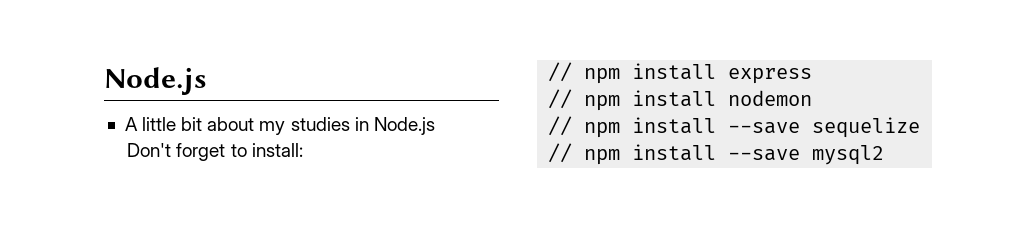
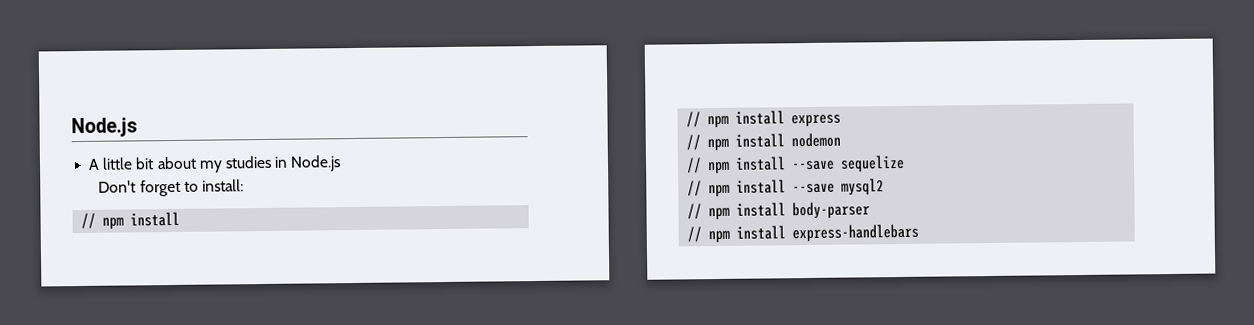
(717, 71) none -> [686,110,786,129] // // npm install
(885, 155) none -> [687,201,871,221] [687,223,920,244] // // npm install body-parser // // npm install express-handlebars

